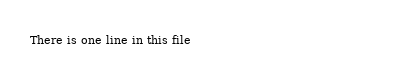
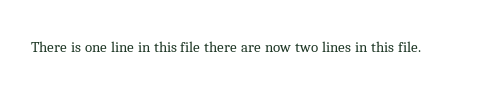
(191, 39) none -> [204,41,421,52] there are now two lines in this file.

